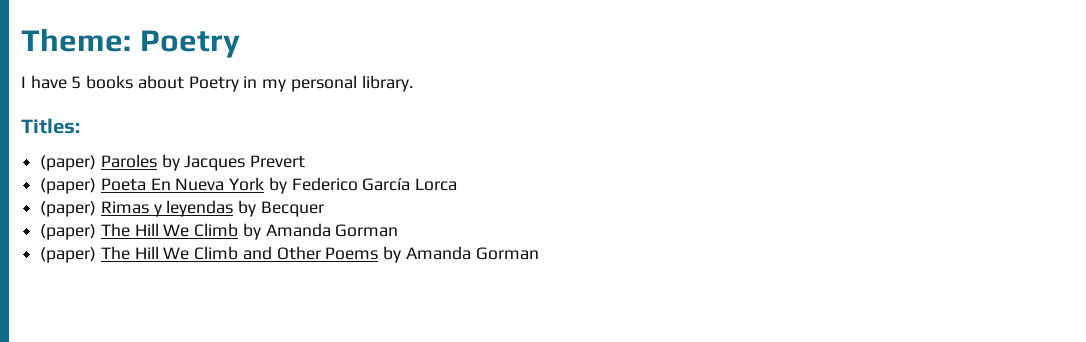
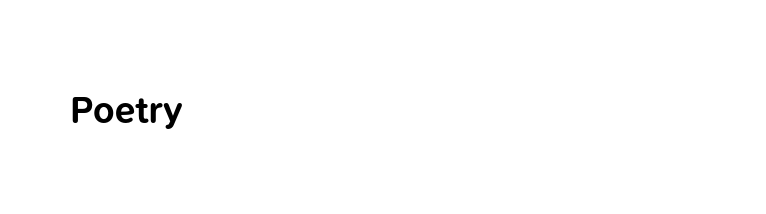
[21,28,240,58] [21,75,413,92] [21,118,80,134] [40,154,306,171] [40,177,458,194] [40,200,324,217] [40,223,399,240] [40,246,539,263] Theme: Poetry // I have 5 books about Poetry in my personal library. // Titles: // (paper) Paroles by Jacques Prevert // (paper) Poeta En Nueva York by Federico García Lorca // (paper) Rimas y leyendas by Becquer // (paper) The Hill We Climb by Amanda Gorman // (paper) The Hill We Climb and Other Poems by Amanda Gorman -> [70,97,183,129] Poetry

